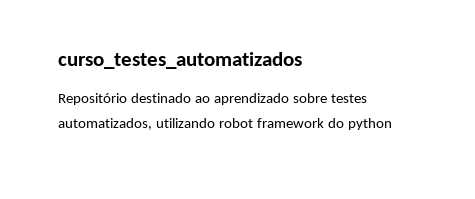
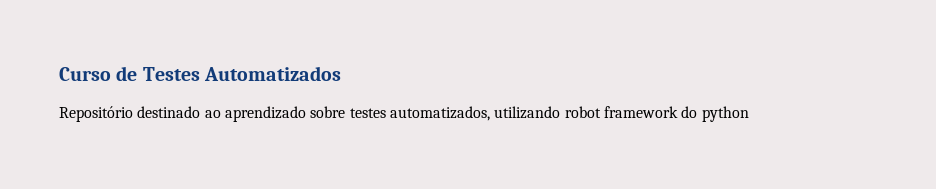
[58,52,302,69] curso_testes_automatizados -> [59,66,342,81] Curso de Testes Automatizados

